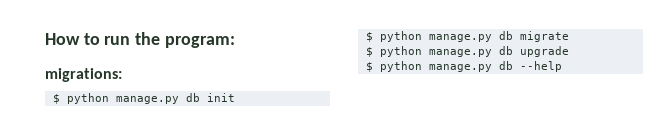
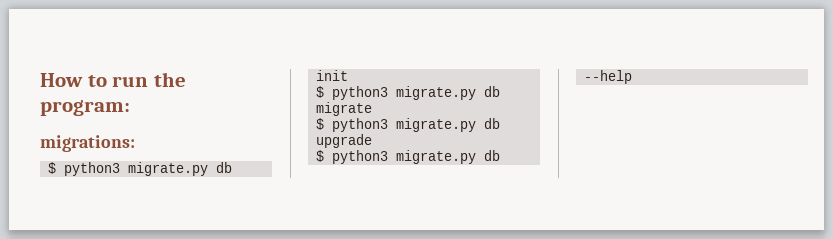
[66,93,179,104] python manage.py -> [63,162,208,176] python3 migrate.py
[379,31,492,42] python manage.py -> [331,86,476,100] python3 migrate.py
[379,46,492,57] python manage.py -> [331,118,476,132] python3 migrate.py
[379,61,492,72] python manage.py -> [331,150,476,164] python3 migrate.py

